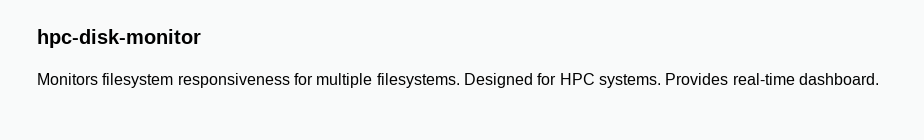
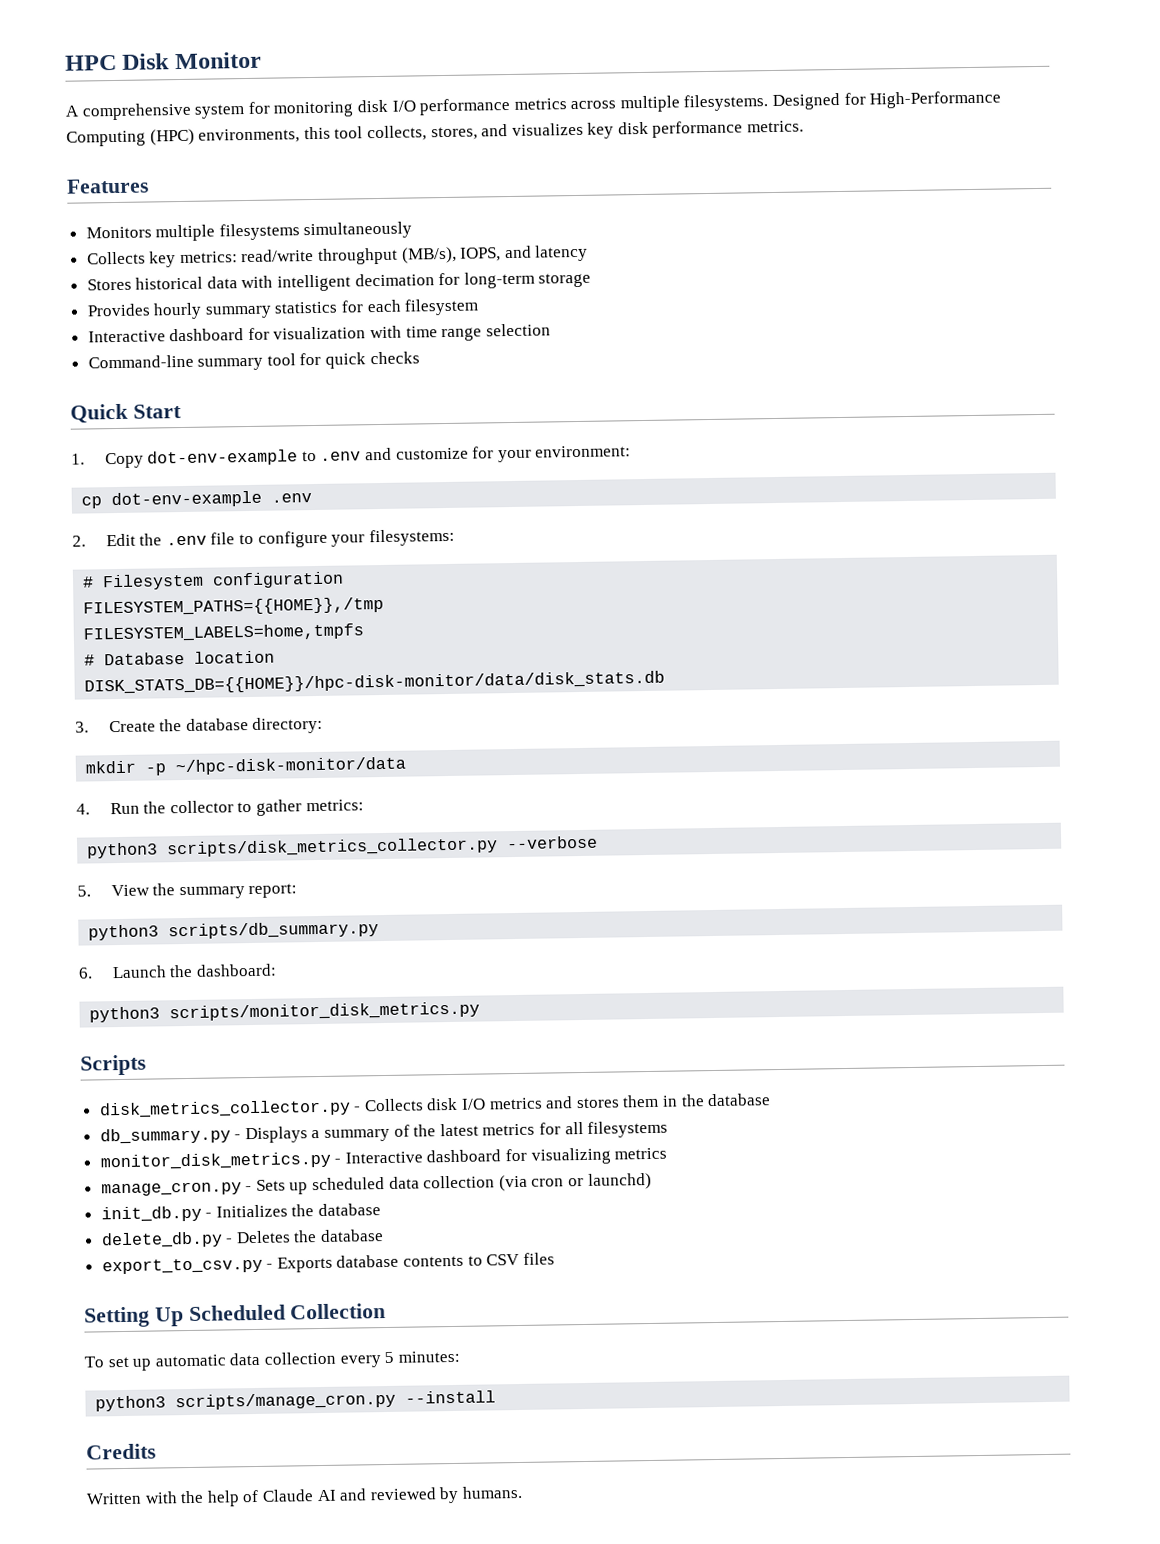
[37,29,201,48] [37,73,879,88] hpc-disk-monitor // Monitors filesystem responsiveness for multiple filesystems. Designed for HPC systems. Provides real-time dashboard. -> [65,51,262,71] [65,90,1002,121] [66,120,805,147] [66,178,149,194] [85,221,413,242] [86,244,589,268] [86,271,592,292] [86,298,480,320] [87,323,551,343] [87,351,420,371] [70,403,182,424] [71,445,632,469] [81,490,313,509] [72,528,455,548] [82,571,345,591] [83,596,385,617] [83,623,365,643] [84,650,276,666] [84,670,666,695] [75,716,324,734] [85,756,407,776] [76,799,364,816] [87,835,599,859] [77,883,298,900] [88,921,380,941] [78,963,277,979] [89,1001,481,1023] [80,1054,146,1076] [98,1093,772,1119] [99,1120,669,1145] [99,1147,668,1171] [100,1172,652,1197] [100,1203,382,1223] [100,1229,385,1249] [101,1252,555,1275] [84,1303,387,1328] [84,1350,460,1371] [95,1390,497,1412] [86,1443,156,1460] [86,1485,523,1507] HPC Disk Monitor // A comprehensive system for monitoring disk I/O performance metrics across multiple filesystems. Designed for High-Performance Computing (HPC) environments, this tool collects, stores, and visualizes key disk performance metrics. // Features // Monitors multiple filesystems simultaneously // Collects key metrics: read/write throughput (MB/s), IOPS, and latency // Stores historical data with intelligent decimation for long-term storage // Provides hourly summary statistics for each filesystem // Interactive dashboard for visualization with time range selection // Command-line summary tool for quick checks // Quick Start // 1. Copy dot-env-example to .env and customize for your environment: // cp dot-env-example .env // 2. Edit the .env file to configure your filesystems: // # Filesystem configuration // FILESYSTEM_PATHS={{HOME}},/tmp // FILESYSTEM_LABELS=home,tmpfs // # Database location // DISK_STATS_DB={{HOME}}/hpc-disk-monitor/data/disk_stats.db // 3. Create the database directory: // mkdir -p ~/hpc-disk-monitor/data // 4. Run the collector to gather metrics: // python3 scripts/disk_metrics_collector.py --verbose // 5. View the summary report: // python3 scripts/db_summary.py // 6. Launch the dashboard: // python3 scripts/monitor_disk_metrics.py // Scripts // disk_metrics_collector.py - Collects disk I/O metrics and stores them in the database // db_summary.py - Displays a summary of the latest metrics for all filesystems // monitor_disk_metrics.py - Interactive dashboard for visualizing metrics // manage_cron.py - Sets up scheduled data collection (via cron or launchd) // init_db.py - Initializes the database // delete_db.py - Deletes the database // export_to_csv.py - Exports database contents to CSV files // Setting Up Scheduled Collection // To set up automatic data collection every 5 minutes: // python3 scripts/manage_cron.py --install // Credits // Written with the help of Claude AI and reviewed by humans.

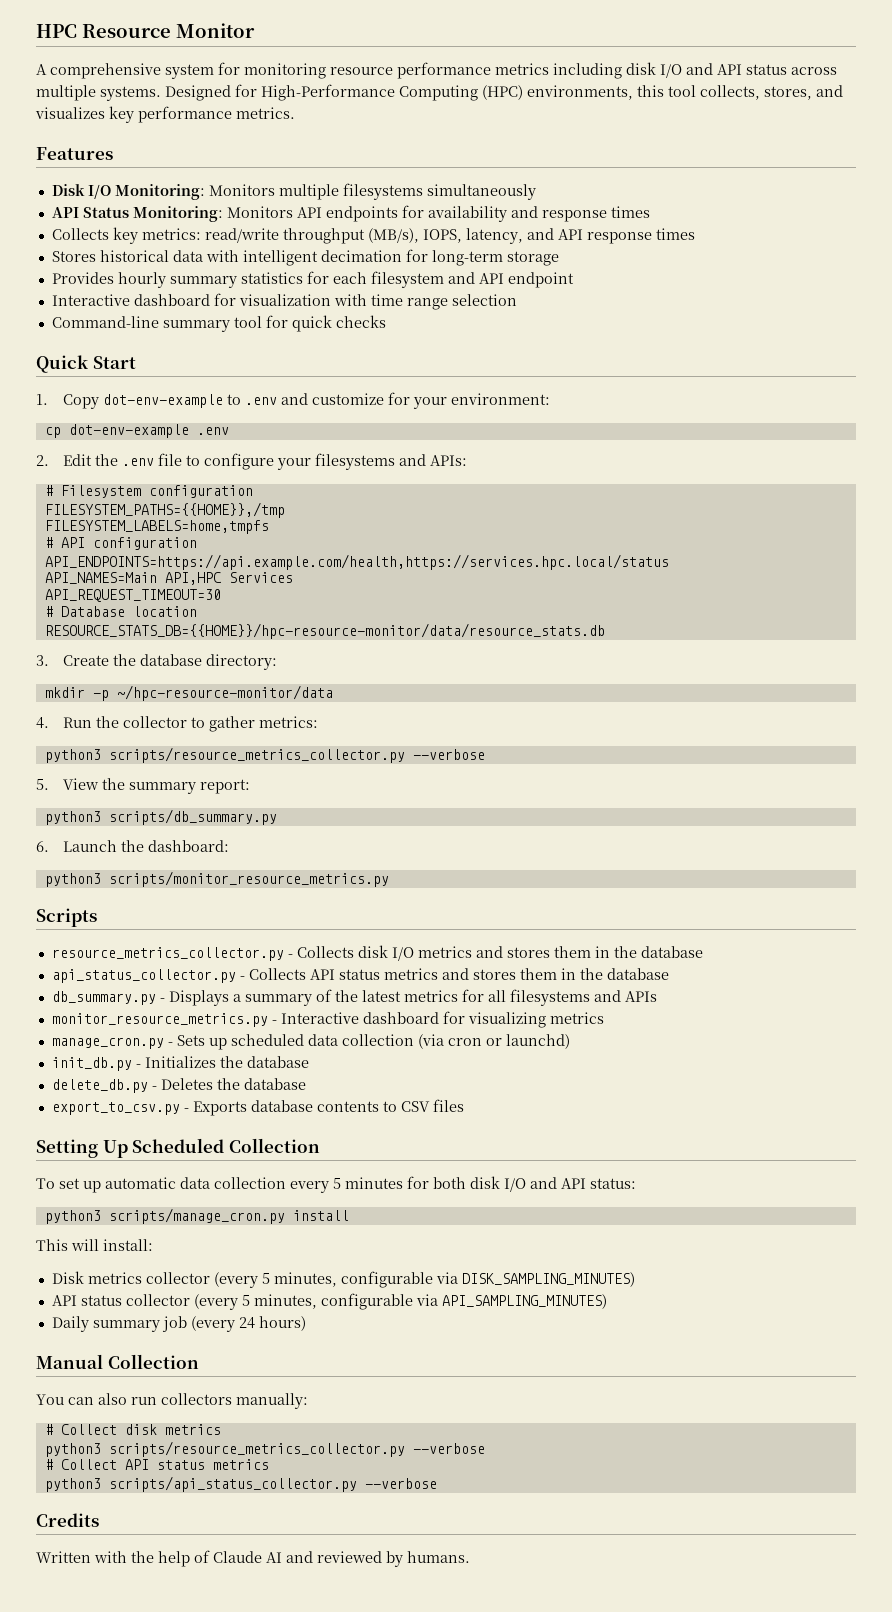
[122,53,171,70] Disk -> [82,24,171,38] Resource
[356,97,567,116] disk I/O performance metrics -> [330,62,787,79] resource performance metrics including disk I/O and API status
[683,94,769,112] filesystems. -> [100,86,161,101] systems.
[617,121,649,135] disk -> (134, 114) none
(149, 186) none -> [51,184,205,200] Disk I/O Monitoring:
(413, 230) none -> [51,205,650,222] // API Status Monitoring: Monitors API endpoints for availability and response times
[504,244,589,262] and latency -> [465,228,695,244] latency, and API response times
(480, 307) none -> [447,272,574,288] and API endpoint
[368,528,455,547] filesystems: -> [314,453,467,470] filesystems and APIs:
(365, 633) none -> [44,537,197,550] [44,554,669,570] [44,572,293,585] [44,589,221,602] // # API configuration // API_ENDPOINTS=https://api.example.com/health,https://services.hpc.local/status // API_NAMES=Main API,HPC Services // API_REQUEST_TIMEOUT=30
[84,670,666,695] DISK_STATS_DB={{HOME}}/hpc-disk-monitor/data/disk_stats.db -> [44,623,605,639] RESOURCE_STATS_DB={{HOME}}/hpc-resource-monitor/data/resource_stats.db
[175,756,407,776] ~/hpc-disk-monitor/data -> [116,685,333,701] ~/hpc-resource-monitor/data
[167,837,499,858] scripts/disk_metrics_collector.py -> [108,747,405,763] scripts/resource_metrics_collector.py
[169,1001,481,1022] scripts/monitor_disk_metrics.py -> [108,871,389,887] scripts/monitor_resource_metrics.py
[98,1099,351,1119] disk_metrics_collector.py -> [51,947,284,961] resource_metrics_collector.py
(772, 1100) none -> [51,968,669,983] // api_status_collector.py - Collects API status metrics and stores them in the database
[99,1151,331,1171] // monitor_disk_metrics.py -> [593,990,657,1002] [51,1013,268,1027] and APIs // monitor_resource_metrics.py
[397,1350,460,1363] [95,1390,497,1412] minutes: // python3 scripts/manage_cron.py --install -> [345,1176,636,1192] [44,1208,349,1224] [36,1239,153,1251] [51,1271,635,1288] [51,1293,607,1310] [51,1316,306,1332] [36,1354,199,1369] [36,1393,308,1409] [44,1424,221,1435] [44,1441,485,1457] [44,1459,269,1470] [44,1476,437,1492] minutes for both disk I/O and API status: // python3 scripts/manage_cron.py install // This will install: // Disk metrics collector (every 5 minutes, configurable via DISK_SAMPLING_MINUTES) // API status collector (every 5 minutes, configurable via API_SAMPLING_MINUTES) // Daily summary job (every 24 hours) // Manual Collection // You can also run collectors manually: // # Collect disk metrics // python3 scripts/resource_metrics_collector.py --verbose // # Collect API status metrics // python3 scripts/api_status_collector.py --verbose

